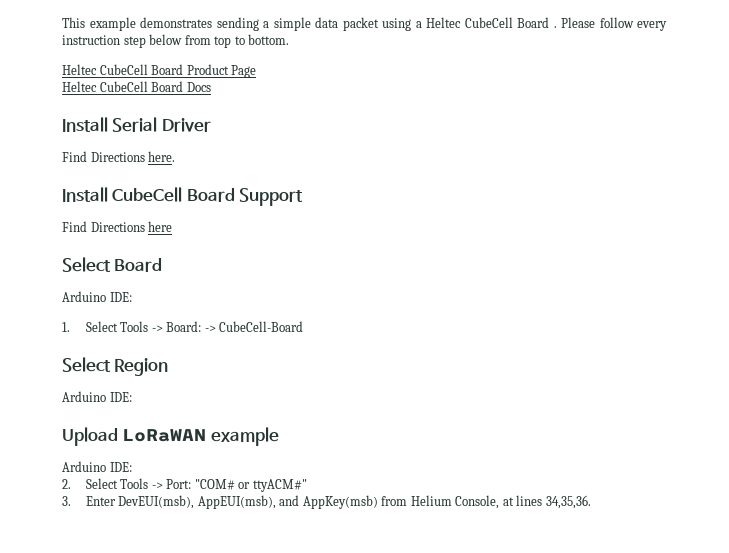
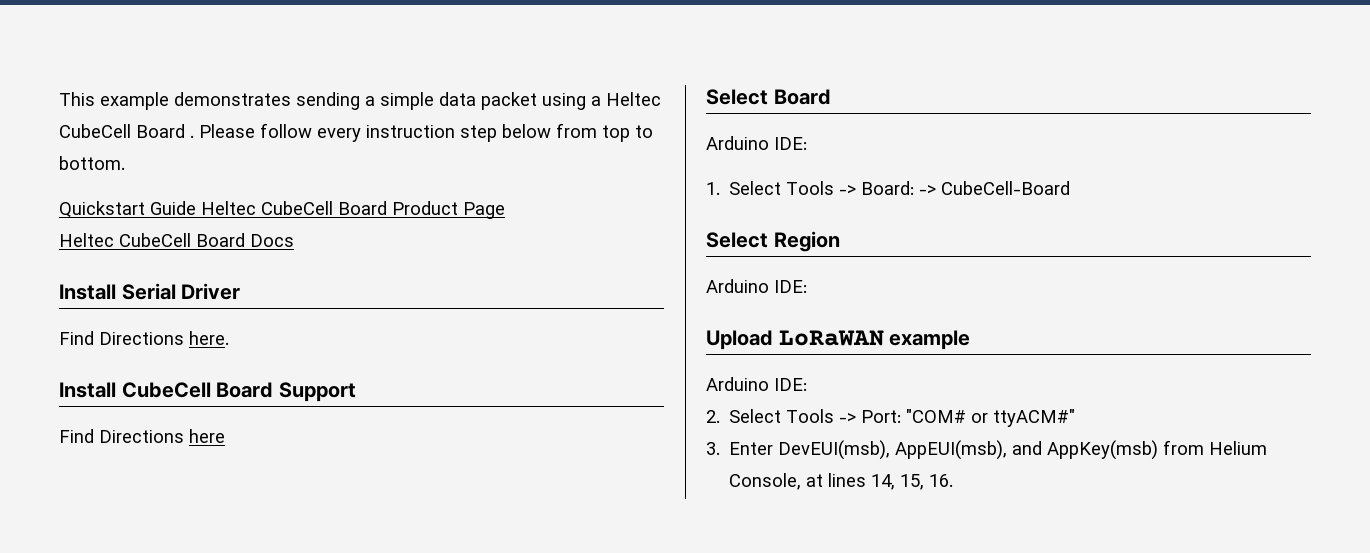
(290, 39) none -> [59,201,196,218] Quickstart Guide
[545,495,591,509] 34,35,36. -> [871,474,954,490] 14, 15, 16.

